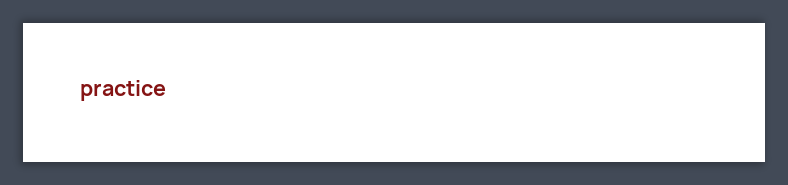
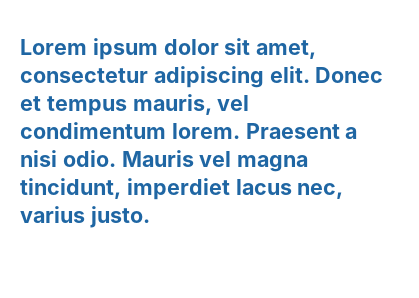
[80,80,166,101] practice -> [20,38,317,60] [20,66,384,88] [20,94,250,116] [20,122,358,139] [20,150,309,172] [20,178,344,200] [20,206,150,228] Lorem ipsum dolor sit amet, consectetur adipiscing elit. Donec et tempus mauris, vel condimentum lorem. Praesent a nisi odio. Mauris vel magna tincidunt, imperdiet lacus nec, varius justo.

